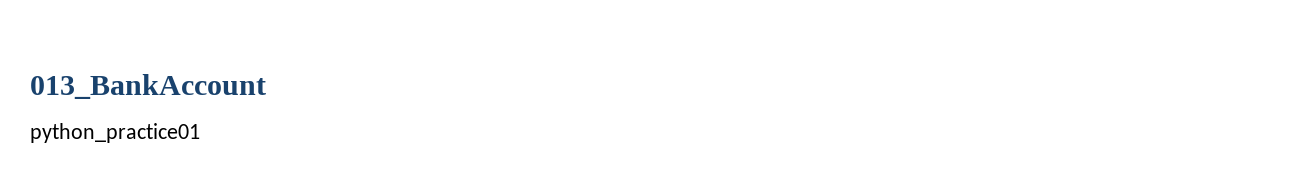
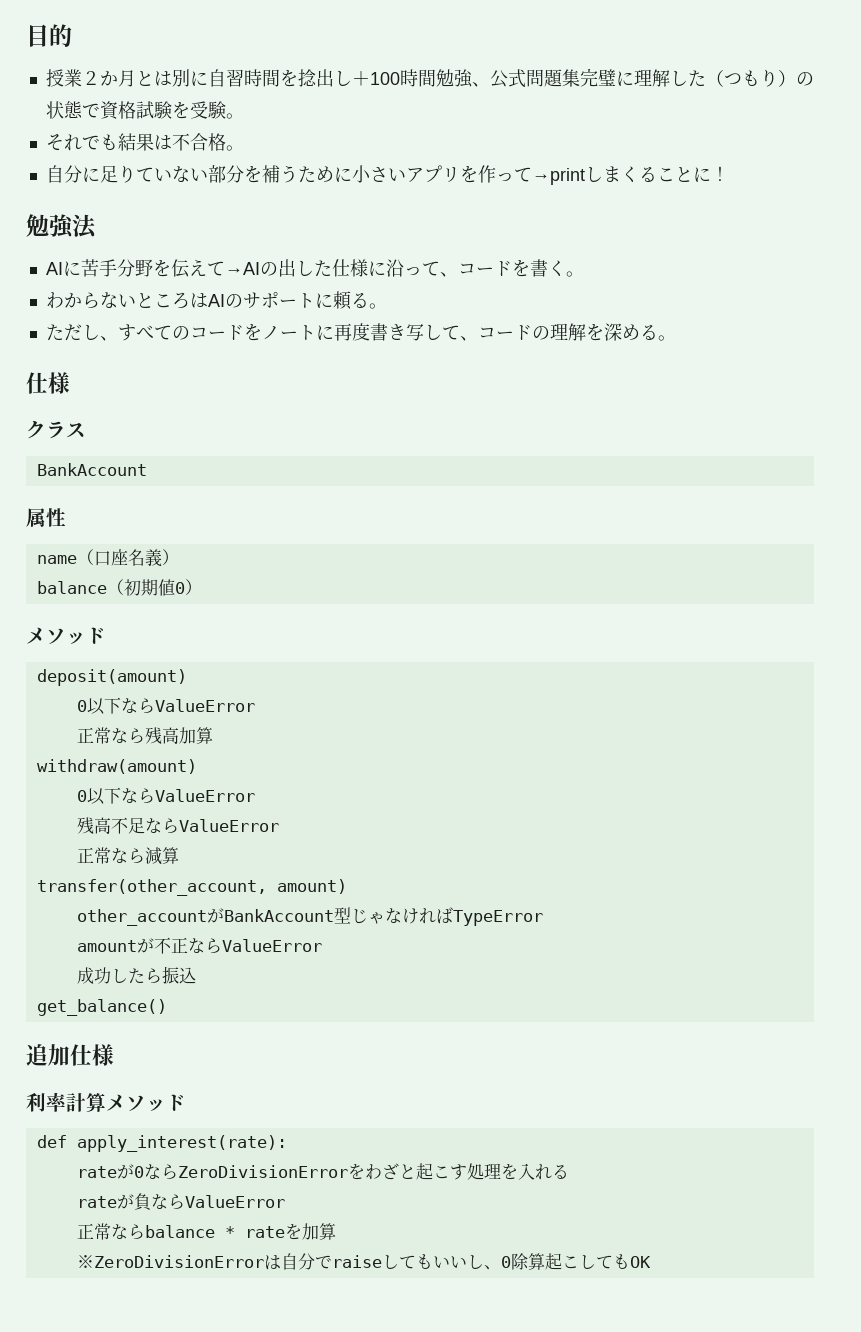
[30,74,266,99] [30,123,200,143] 013_BankAccount // python_practice01 -> [26,24,72,47] [45,68,814,88] [45,101,244,120] [45,133,244,151] [45,165,729,185] [26,214,97,239] [45,259,584,278] [45,291,387,310] [45,323,676,341] [26,372,70,394] [26,420,86,439] [36,463,147,476] [26,508,66,527] [36,549,179,567] [36,579,202,596] [26,627,106,644] [36,669,187,686] [76,697,255,715] [76,727,213,744] [36,759,197,774] [76,787,255,805] [76,817,279,834] [76,847,179,865] [36,879,347,896] [76,907,543,926] [76,937,322,954] [76,966,196,984] [36,999,167,1016] [26,1044,114,1066] [26,1092,186,1112] [36,1135,287,1152] [76,1163,569,1180] [76,1193,285,1211] [76,1223,336,1240] [76,1253,651,1270] 目的 // 授業２か月とは別に自習時間を捻出し＋100時間勉強、公式問題集完璧に理解した（つもり）の状態で資格試験を受験。 // それでも結果は不合格。 // 自分に足りていない部分を補うために小さいアプリを作って→printしまくることに！ // 勉強法 // AIに苦手分野を伝えて→AIの出した仕様に沿って、コードを書く。 // わからないところはAIのサポートに頼る。 // ただし、すべてのコードをノートに再度書き写して、コードの理解を深める。 // 仕様 // クラス // BankAccount // 属性 // name（口座名義） // balance（初期値0） // メソッド // deposit(amount) // 0以下ならValueError // 正常なら残高加算 // withdraw(amount) // 0以下ならValueError // 残高不足ならValueError // 正常なら減算 // transfer(other_account, amount) // other_accountがBankAccount型じゃなければTypeError // amountが不正ならValueError // 成功したら振込 // get_balance() // 追加仕様 // 利率計算メソッド // def apply_interest(rate): // rateが0ならZeroDivisionErrorをわざと起こす処理を入れる // rateが負ならValueError // 正常ならbalance * rateを加算 // ※ZeroDivisionErrorは自分でraiseしてもいいし、0除算起こしてもOK

